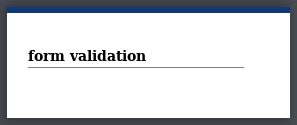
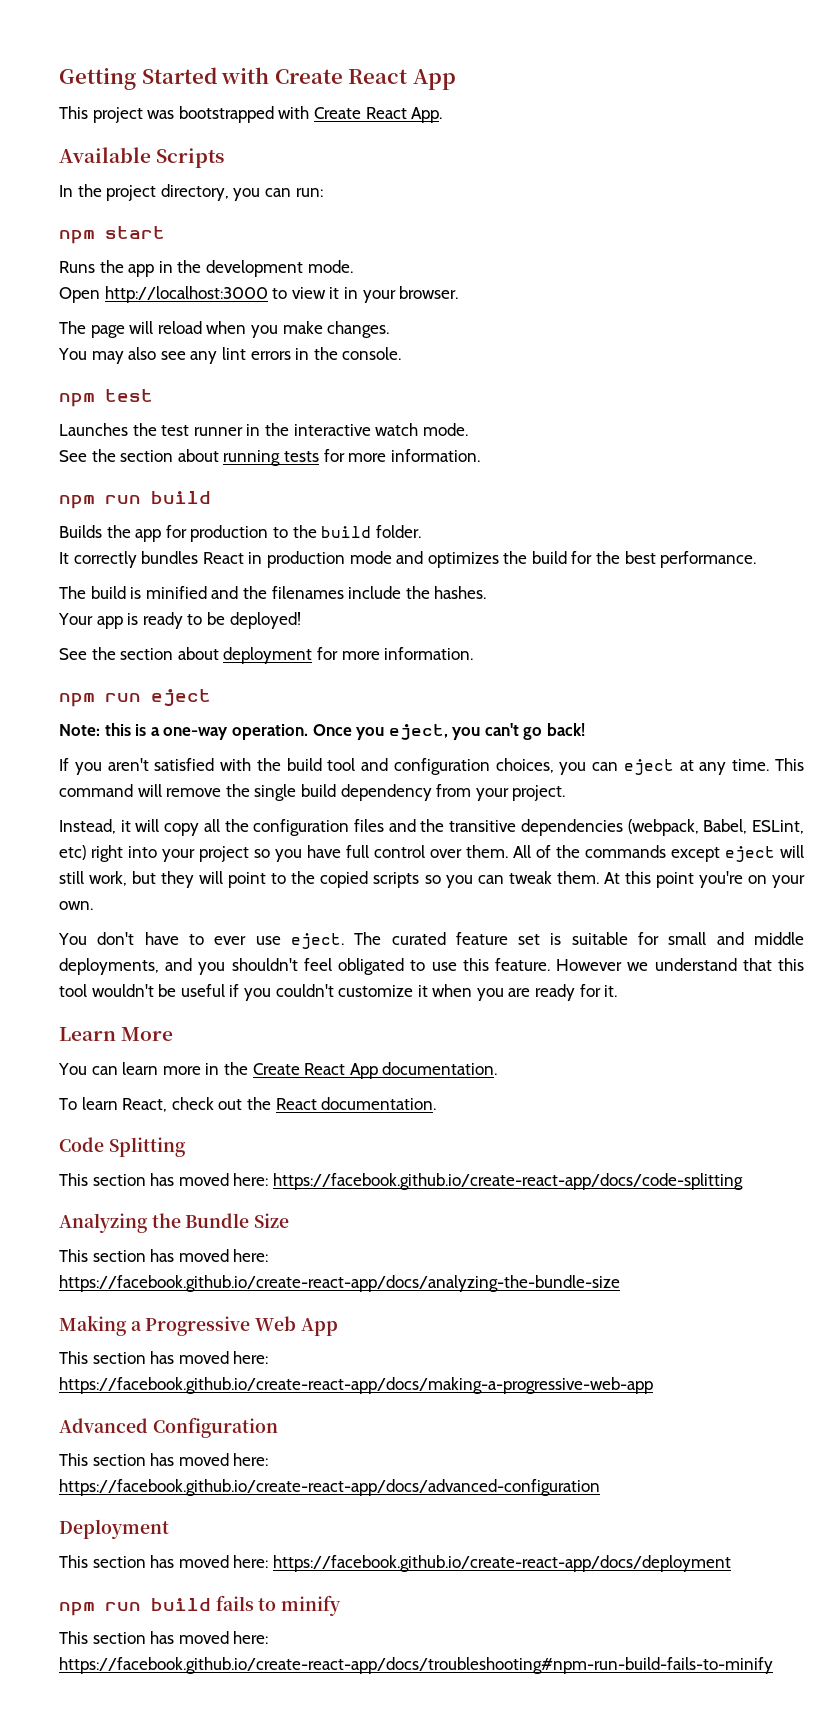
[28,50,146,61] form validation -> [59,67,456,90] [59,106,443,123] [59,147,225,168] [59,184,323,201] [59,226,165,244] [59,260,353,277] [59,286,459,303] [59,321,390,338] [58,347,402,364] [59,389,153,407] [59,423,468,436] [59,449,480,466] [59,491,211,509] [59,525,421,542] [59,551,757,568] [59,586,487,599] [58,612,301,629] [59,647,474,664] [59,689,211,707] [59,723,586,740] [59,758,804,775] [59,784,566,801] [59,819,804,836] [59,845,804,862] [59,871,805,888] [59,901,93,910] [58,932,804,949] [59,958,804,975] [59,984,618,1001] [59,1027,174,1041] [58,1062,498,1079] [59,1097,437,1112] [59,1137,186,1157] [59,1173,743,1190] [59,1213,290,1233] [59,1249,269,1262] [59,1275,620,1292] [59,1315,338,1336] [59,1351,269,1364] [59,1377,653,1394] [59,1417,278,1438] [59,1453,269,1466] [59,1479,600,1496] [59,1519,169,1539] [59,1555,731,1572] [59,1595,342,1616] [59,1631,269,1644] [59,1657,773,1674] Getting Started with Create React App // This project was bootstrapped with Create React App. // Available Scripts // In the project directory, you can run: // npm start // Runs the app in the development mode. // Open http://localhost:3000 to view it in your browser. // The page will reload when you make changes. // You may also see any lint errors in the console. // npm test // Launches the test runner in the interactive watch mode. // See the section about running tests for more information. // npm run build // Builds the app for production to the build folder. // It correctly bundles React in production mode and optimizes the build for the best performance. // The build is minified and the filenames include the hashes. // Your app is ready to be deployed! // See the section about deployment for more information. // npm run eject // Note: this is a one-way operation. Once you eject, you can't go back! // If you aren't satisfied with the build tool and configuration choices, you can eject at any time. This command will remove the single build dependency from your project. // Instead, it will copy all the configuration files and the transitive dependencies (webpack, Babel, ESLint, etc) right into your project so you have full control over them. All of the commands except eject will still work, but they will point to the copied scripts so you can tweak them. At this point you're on your own. // You don't have to ever use eject. The curated feature set is suitable for small and middle deployments, and you shouldn't feel obligated to use this feature. However we understand that this tool wouldn't be useful if you couldn't customize it when you are ready for it. // Learn More // You can learn more in the Create React App documentation. // To learn React, check out the React documentation. // Code Splitting // This section has moved here: https://facebook.github.io/create-react-app/docs/code-splitting // Analyzing the Bundle Size // This section has moved here: https://facebook.github.io/create-react-app/docs/analyzing-the-bundle-size // Making a Progressive Web App // This section has moved here: https://facebook.github.io/create-react-app/docs/making-a-progressive-web-app // Advanced Configuration // This section has moved here: https://facebook.github.io/create-react-app/docs/advanced-configuration // Deployment // This section has moved here: https://facebook.github.io/create-react-app/docs/deployment // npm run build fails to minify // This section has moved here: https://facebook.github.io/create-react-app/docs/troubleshooting#npm-run-build-fails-to-minify

